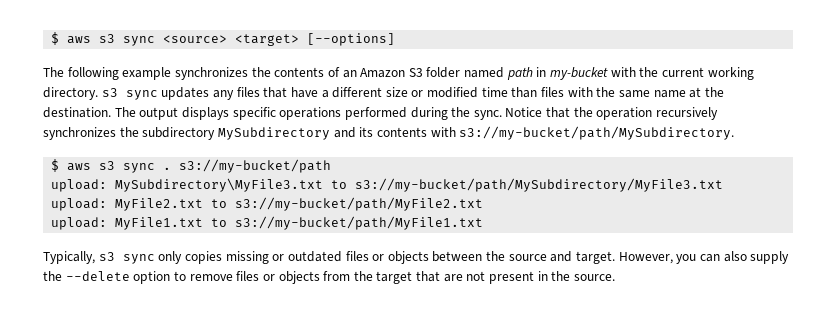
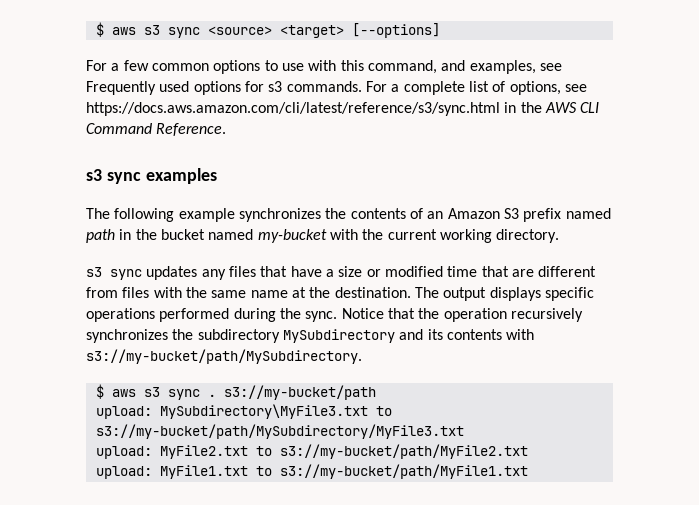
(396, 39) none -> [86,60,562,74] [86,81,587,95] [86,102,600,116] [86,123,227,136] [86,168,217,184] // For a few common options to use with this command, and examples, see Frequently used options for s3 commands. For a complete list of options, see https://docs.aws.amazon.com/cli/latest/reference/s3/sync.html in the AWS CLI Command Reference. // s3 sync examples
[426,67,461,78] folder -> [523,208,562,222] prefix
(547, 72) none -> [135,229,254,240] the bucket named
(98, 93) none -> (560, 236) //
[332,87,383,98] different -> (334, 273) none
[511,87,538,98] than -> [481,266,597,277] [86,287,118,298] that are different from
[43,251,790,264] [43,271,615,284] // Typically, s3 sync only copies missing or outdated files or objects between the source and target. However, you can also supply the --delete option to remove files or objects from the target that are not present in the source. -> (528, 471) none

